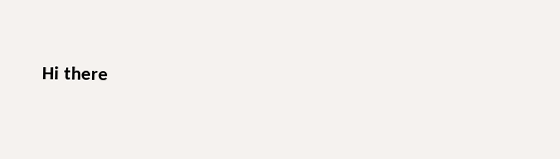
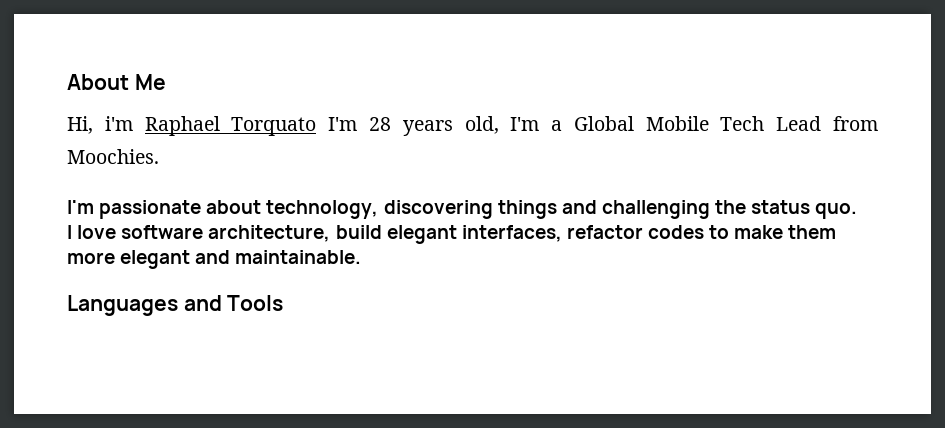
[41,66,109,81] Hi there -> [67,74,166,90] [67,116,879,136] [67,149,159,164] [67,200,858,219] [67,225,837,244] [67,250,362,269] [67,295,284,316] About Me // Hi, i'm Raphael Torquato I'm 28 years old, I'm a Global Mobile Tech Lead from Moochies. // I'm passionate about technology, discovering things and challenging the status quo. // I love software architecture, build elegant interfaces, refactor codes to make them more elegant and maintainable. // Languages and Tools

